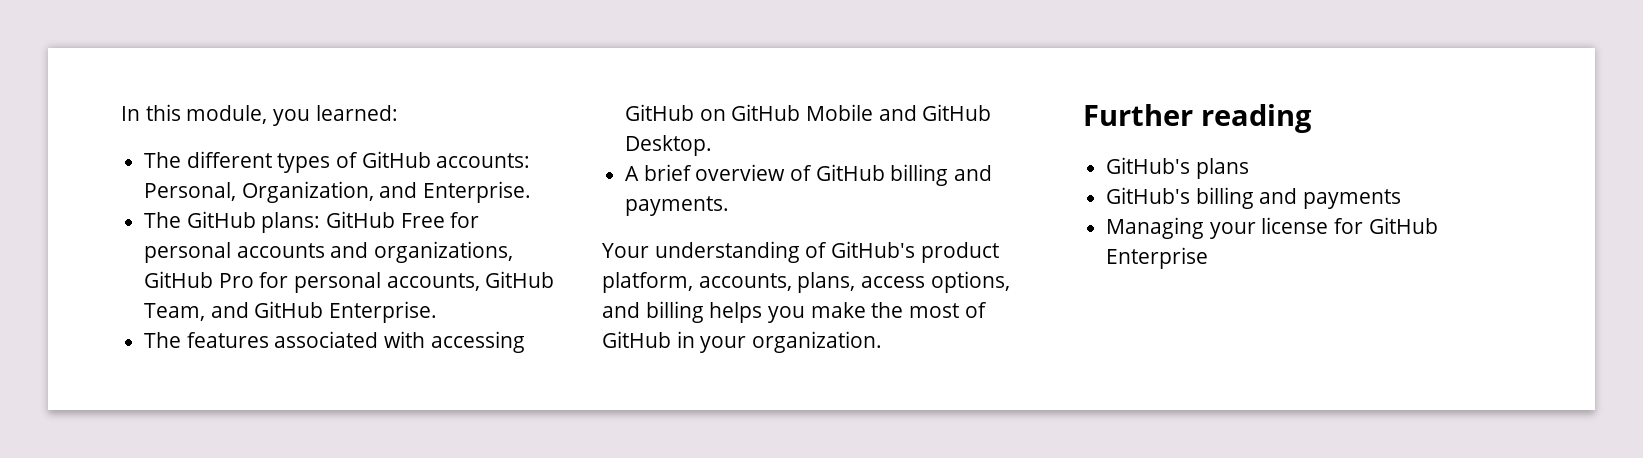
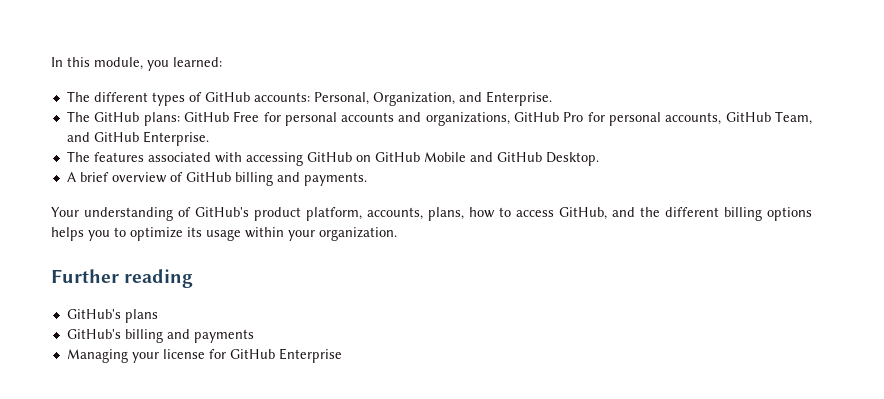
[861,271,1010,293] [602,301,987,323] [602,331,695,348] access options, and billing helps you make the most of GitHub in -> [469,207,812,221] [51,227,284,241] how to access GitHub, and the different billing options helps you to optimize its usage within

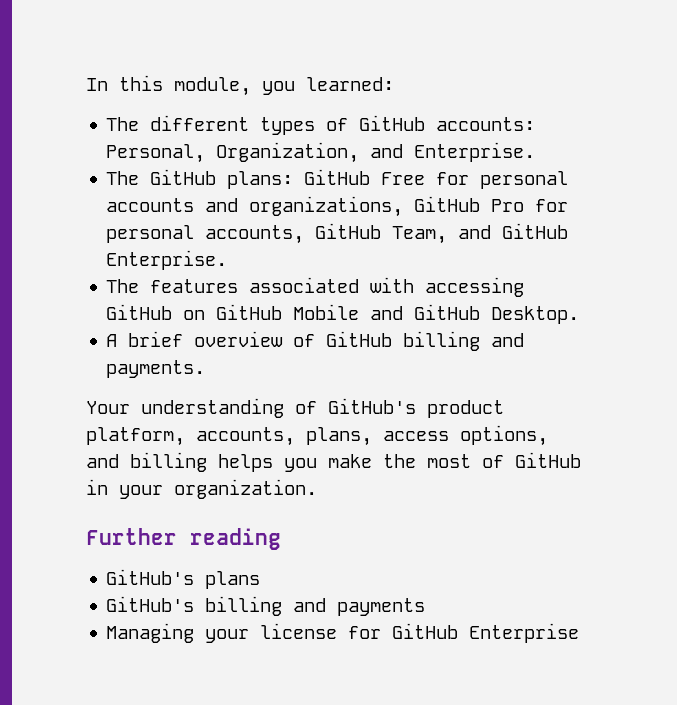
[469,207,812,221] [51,227,284,241] how to access GitHub, and the different billing options helps you to optimize its usage within -> [383,425,548,446] [86,452,581,472] [86,479,108,495] access options, and billing helps you make the most of GitHub in

